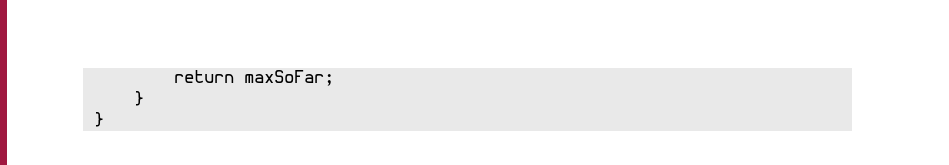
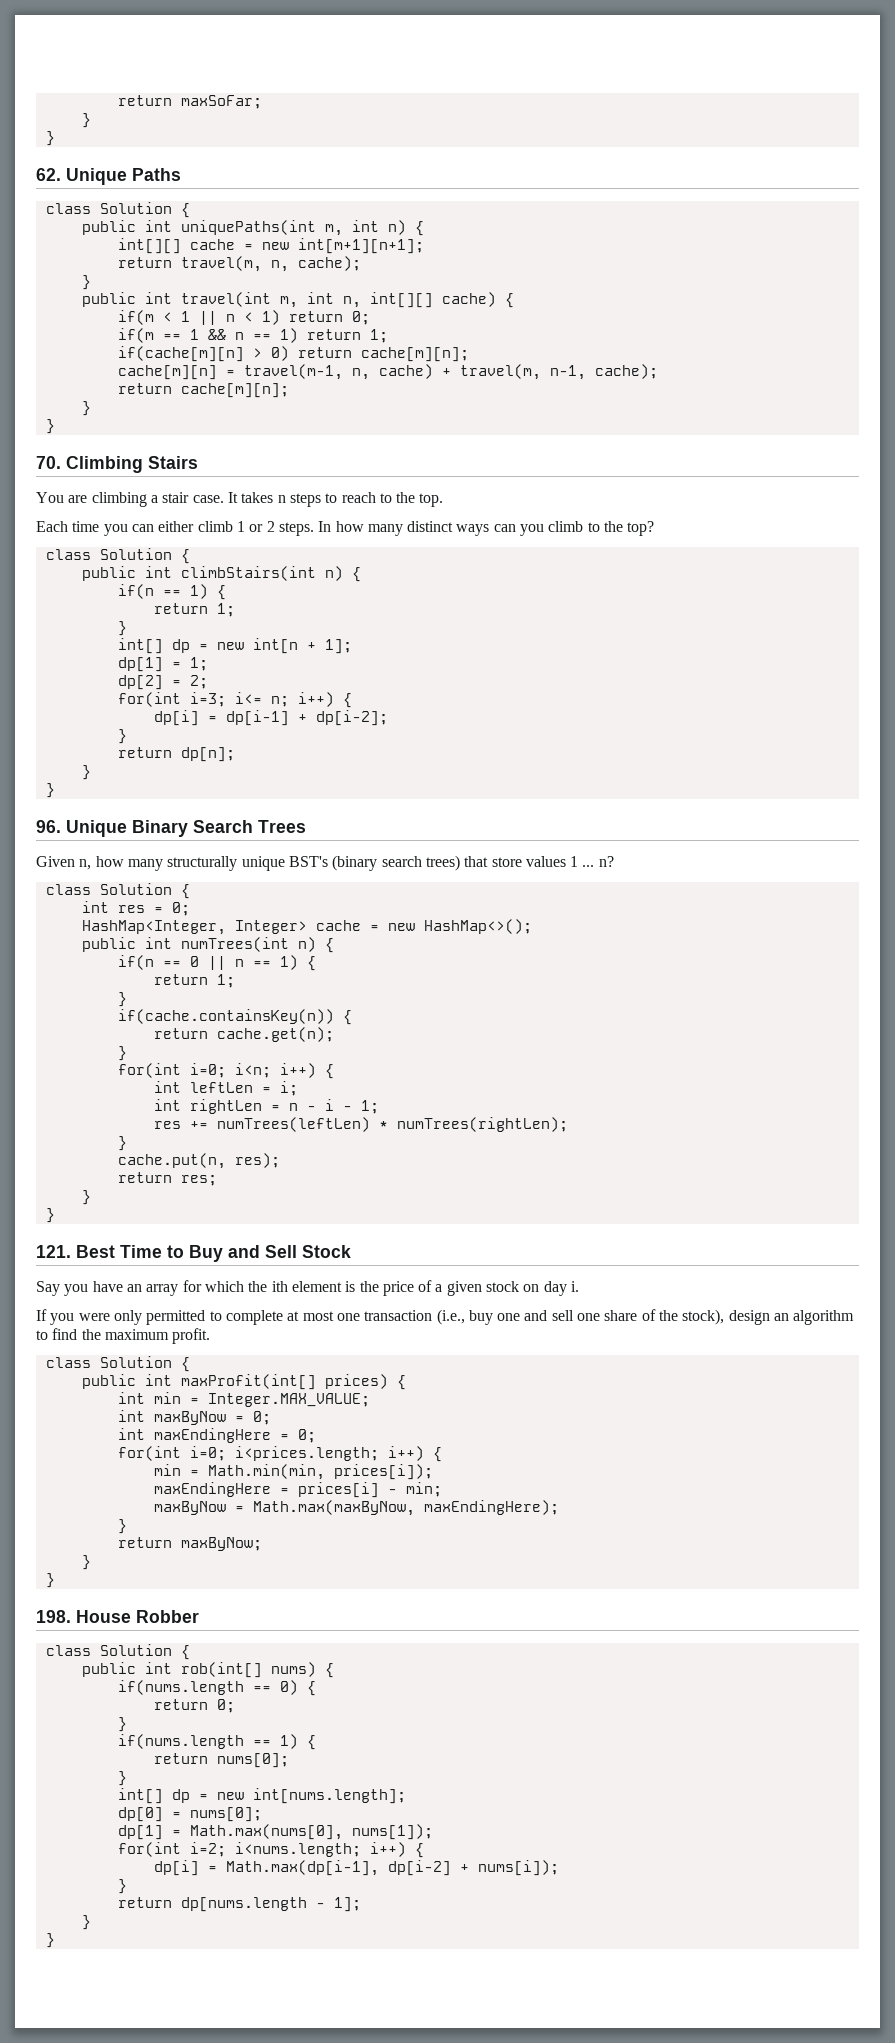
(105, 119) none -> [36,168,181,185] [45,202,190,218] [81,220,424,236] [117,238,424,254] [117,256,361,272] [81,275,91,290] [81,292,514,308] [117,310,370,325] [117,328,388,343] [117,346,469,362] [117,364,658,380] [117,383,289,398] [81,401,91,416] [45,419,55,434] [36,456,198,473] [36,492,444,507] [36,521,655,536] [45,548,190,564] [81,566,361,582] [117,584,226,600] [153,603,235,617] [117,621,127,636] [117,638,352,654] [117,657,208,672] [117,675,208,690] [117,692,352,708] [153,710,388,726] [117,729,127,744] [117,747,235,762] [81,765,91,780] [45,783,55,798] [36,820,306,837] [36,855,614,871] [45,883,190,899] [81,901,190,916] [81,919,532,935] [81,937,334,953] [117,955,316,971] [153,974,235,988] [117,992,127,1007] [117,1009,352,1025] [153,1027,334,1042] [117,1046,127,1061] [117,1063,334,1079] [153,1081,298,1096] [153,1099,379,1114] [153,1117,568,1132] [117,1136,127,1151] [117,1153,280,1169] [117,1172,217,1186] [81,1190,91,1205] [45,1208,55,1223] [36,1245,351,1262] [36,1280,580,1296] [36,1309,855,1325] [36,1328,211,1344] [45,1356,190,1372] [81,1374,406,1390] [117,1392,370,1407] [117,1410,271,1425] [117,1428,316,1443] [117,1446,442,1462] [153,1464,433,1480] [153,1482,442,1498] [153,1500,559,1516] [117,1519,127,1534] [117,1537,262,1551] [81,1555,91,1570] [45,1573,55,1588] [36,1610,199,1623] [45,1644,190,1660] [81,1662,334,1678] [117,1680,316,1696] [153,1699,235,1713] [117,1717,127,1732] [117,1734,316,1750] [153,1753,289,1768] [117,1771,127,1786] [117,1788,406,1804] [117,1807,262,1822] [117,1824,433,1840] [117,1842,424,1858] [153,1860,559,1876] [117,1879,127,1894] [117,1897,361,1912] [81,1915,91,1930] [45,1933,55,1948] // 62. Unique Paths // class Solution { // public int uniquePaths(int m, int n) { // int[][] cache = new int[m+1][n+1]; // return travel(m, n, cache); // } // public int travel(int m, int n, int[][] cache) { // if(m < 1 || n < 1) return 0; // if(m == 1 && n == 1) return 1; // if(cache[m][n] > 0) return cache[m][n]; // cache[m][n] = travel(m-1, n, cache) + travel(m, n-1, cache); // return cache[m][n]; // } // } // 70. Climbing Stairs // You are climbing a stair case. It takes n steps to reach to the top. // Each time you can either climb 1 or 2 steps. In how many distinct ways can you climb to the top? // class Solution { // public int climbStairs(int n) { // if(n == 1) { // return 1; // } // int[] dp = new int[n + 1]; // dp[1] = 1; // dp[2] = 2; // for(int i=3; i<= n; i++) { // dp[i] = dp[i-1] + dp[i-2]; // } // return dp[n]; // } // } // 96. Unique Binary Search Trees // Given n, how many structurally unique BST's (binary search trees) that store values 1 ... n? // class Solution { // int res = 0; // HashMap<Integer, Integer> cache = new HashMap<>(); // public int numTrees(int n) { // if(n == 0 || n == 1) { // return 1; // } // if(cache.containsKey(n)) { // return cache.get(n); // } // for(int i=0; i<n; i++) { // int leftLen = i; // int rightLen = n - i - 1; // res += numTrees(leftLen) * numTrees(rightLen); // } // cache.put(n, res); // return res; // } // } // 121. Best Time to Buy and Sell Stock // Say you have an array for which the ith element is the price of a given stock on day i. // If you were only permitted to complete at most one transaction (i.e., buy one and sell one share of the stock), design an algorithm to find the maximum profit. // class Solution { // public int maxProfit(int[] prices) { // int min = Integer.MAX_VALUE; // int maxByNow = 0; // int maxEndingHere = 0; // for(int i=0; i<prices.length; i++) { // min = Math.min(min, prices[i]); // maxEndingHere = prices[i] - min; // maxByNow = Math.max(maxByNow, maxEndingHere); // } // return maxByNow; // } // } // 198. House Robber // class Solution { // public int rob(int[] nums) { // if(nums.length == 0) { // return 0; // } // if(nums.length == 1) { // return nums[0]; // } // int[] dp = new int[nums.length]; // dp[0] = nums[0]; // dp[1] = Math.max(nums[0], nums[1]); // for(int i=2; i<nums.length; i++) { // dp[i] = Math.max(dp[i-1], dp[i-2] + nums[i]); // } // return dp[nums.length - 1]; // } // }

